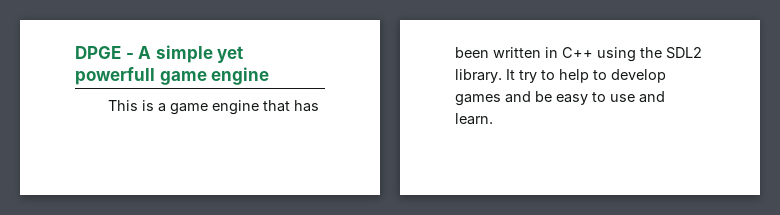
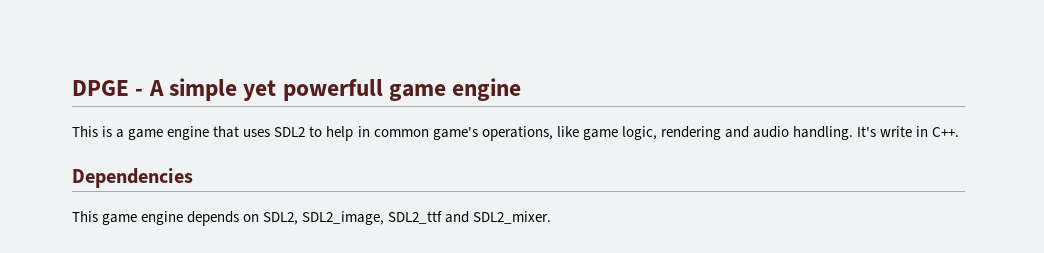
[294,100,320,112] [455,47,702,62] [455,69,666,83] [455,91,665,106] [455,113,493,125] has been written in C++ using the SDL2 library. It try to help to develop games and be easy to use and learn. -> [243,126,960,141] [72,168,193,188] [72,211,552,226] uses SDL2 to help in common game's operations, like game logic, rendering and audio handling. It's write in C++. // Dependencies // This game engine depends on SDL2, SDL2_image, SDL2_ttf and SDL2_mixer.

